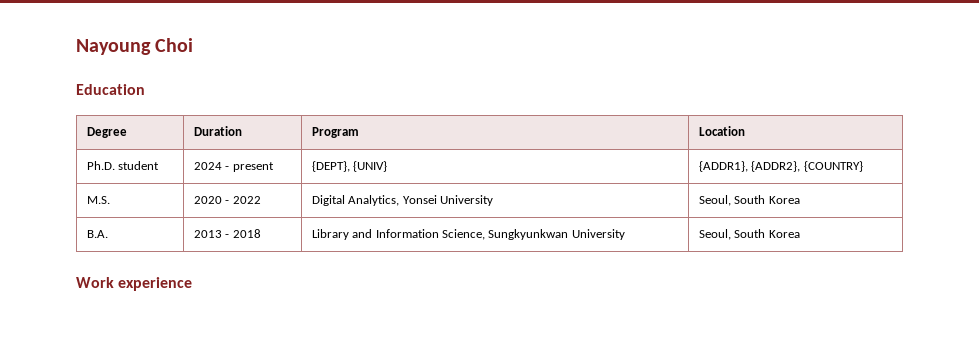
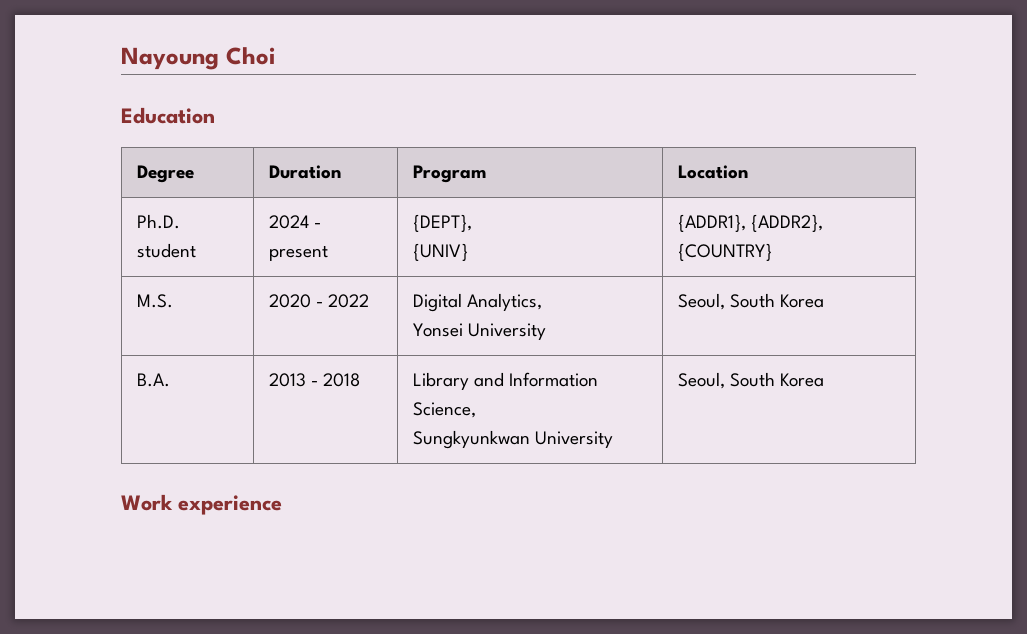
(350, 166) none -> (473, 223) //
(400, 200) none -> (543, 302) //
(485, 234) none -> (477, 410) //

